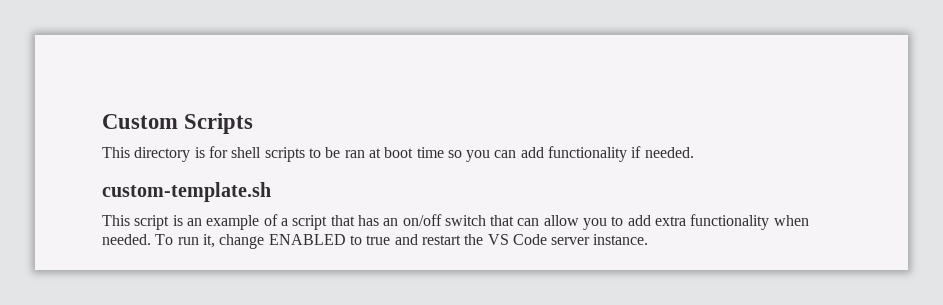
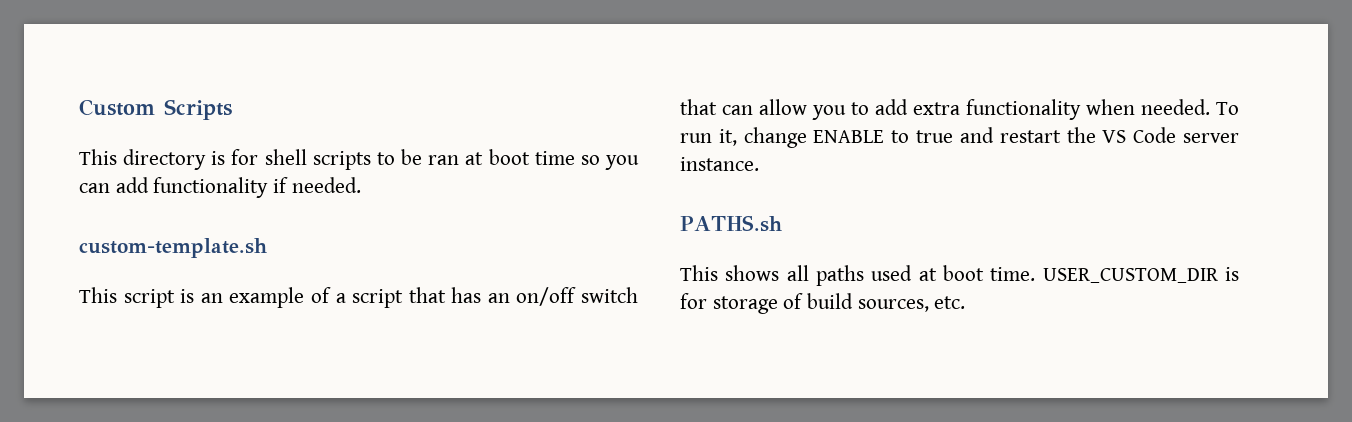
[268,234,346,245] ENABLED -> [813,130,885,143] ENABLE
(649, 239) none -> [680,215,782,232] [680,265,1239,286] [680,293,966,314] // PATHS.sh // This shows all paths used at boot time. USER_CUSTOM_DIR is for storage of build sources, etc.

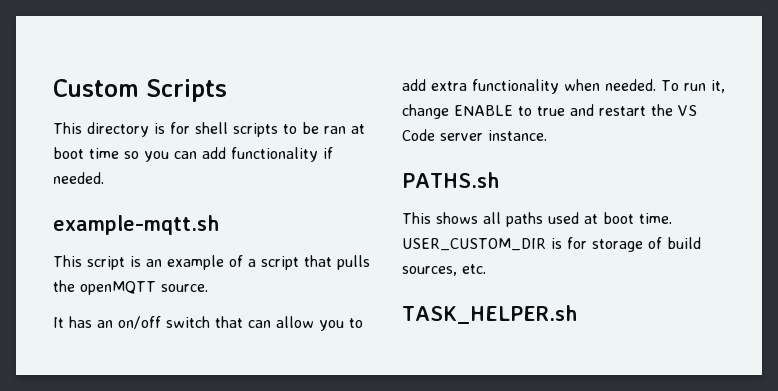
[79,238,267,258] custom-template.sh -> [53,215,219,235] example-mqtt.sh
(446, 295) none -> [337,255,370,270] [53,280,208,295] [53,317,64,328] pulls the openMQTT source. // It
(966, 302) none -> [402,305,577,324] // TASK_HELPER.sh

